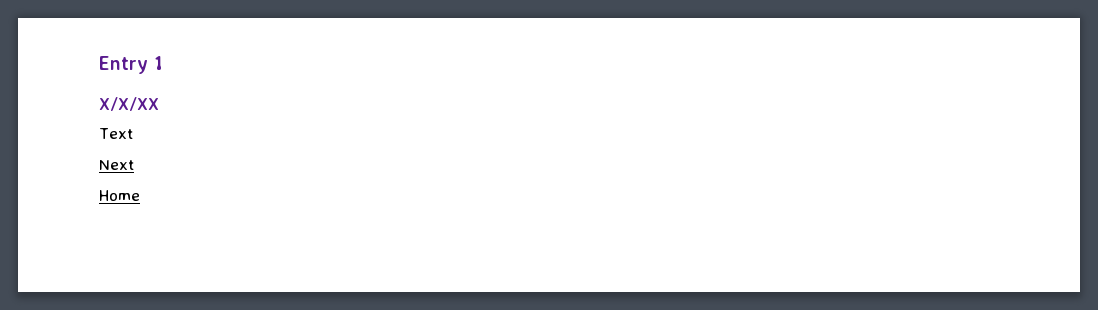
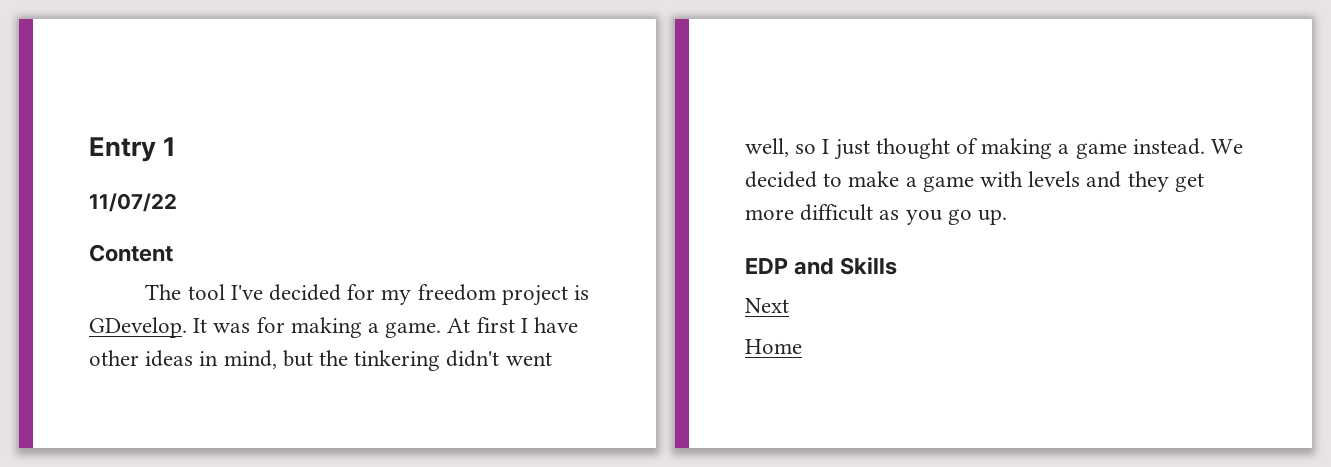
[99,97,159,111] [99,128,133,139] X/X/XX // Text -> [89,193,177,212] [89,244,173,262] [145,284,590,306] [89,317,579,338] [89,350,552,371] [745,138,1244,160] [745,171,1204,192] [745,204,1008,225] [745,257,898,275] 11/07/22 // Content // The tool I've decided for my freedom project is GDevelop. It was for making a game. At first I have other ideas in mind, but the tinkering didn't went well, so I just thought of making a game instead. We decided to make a game with levels and they get more difficult as you go up. // EDP and Skills

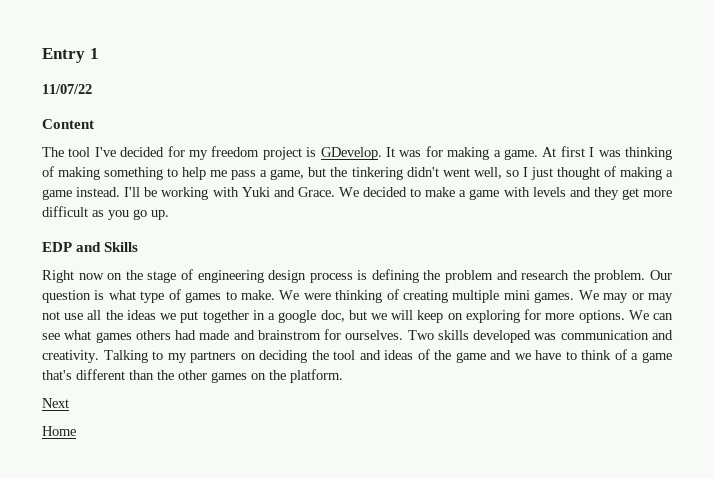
[534,317,579,333] [89,350,277,369] have other ideas in mind, -> [598,147,672,160] [42,166,305,180] was thinking of making something to help me pass a game,
(1205, 146) none -> [124,187,335,200] I'll be working with Yuki and Grace.
(898, 266) none -> [42,269,672,283] [42,289,674,303] [42,309,674,323] [42,329,673,343] [42,349,672,363] [42,369,343,383] // Right now on the stage of engineering design process is defining the problem and research the problem. Our question is what type of games to make. We were thinking of creating multiple mini games. We may or may not use all the ideas we put together in a google doc, but we will keep on exploring for more options. We can see what games others had made and brainstrom for ourselves. Two skills developed was communication and creativity. Talking to my partners on deciding the tool and ideas of the game and we have to think of a game that's different than the other games on the platform.

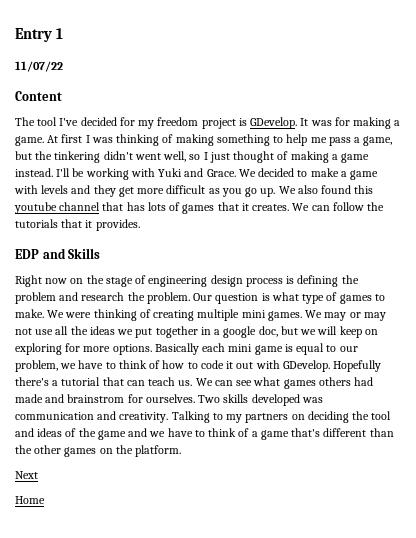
(169, 215) none -> [278,185,374,194] [14,202,385,214] [15,219,140,231] We also found this youtube channel that has lots of games that it creates. We can follow the tutorials that it provides.
(625, 316) none -> [154,343,358,355] [15,360,382,372] [15,377,193,386] Basically each mini game is equal to our problem, we have to think of how to code it out with GDevelop. Hopefully there's a tutorial that can teach us.

